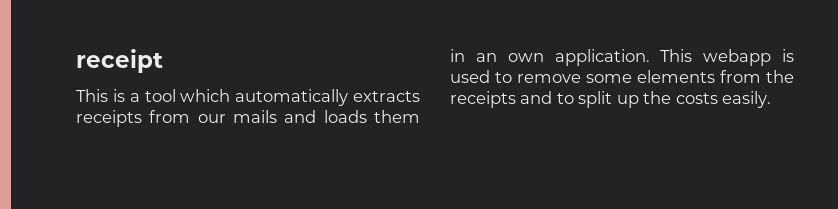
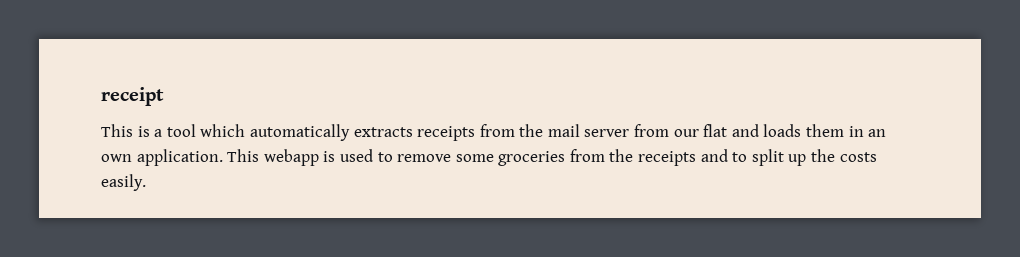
[197,110,277,123] our mails -> [519,124,728,137] the mail server from our flat
[637,70,715,83] elements -> [498,151,566,166] groceries

